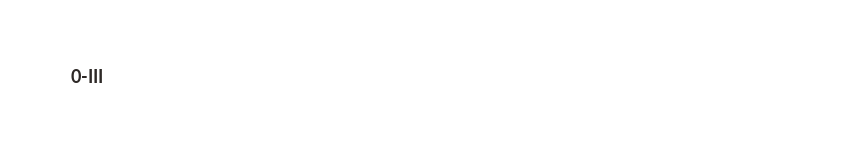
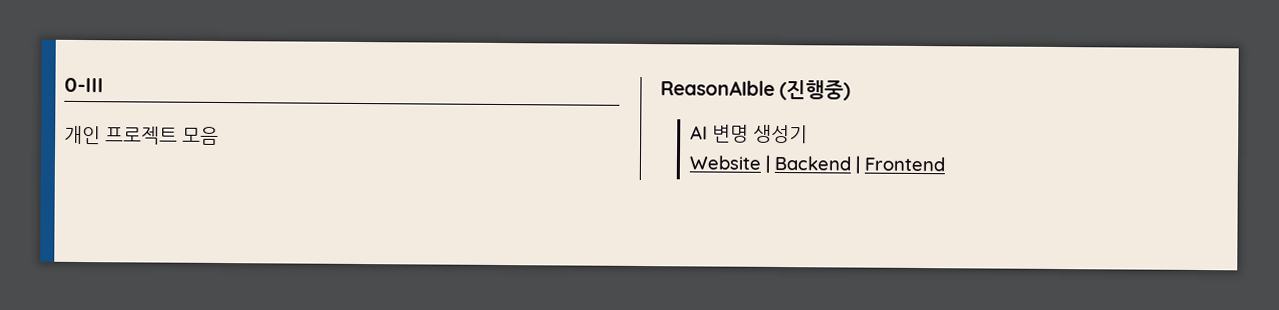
(103, 76) none -> [64,125,219,145] [660,80,852,101] [690,124,809,144] [689,154,946,174] // 개인 프로젝트 모음 // ReasonAIble (진행중) // AI 변명 생성기 // Website | Backend | Frontend

